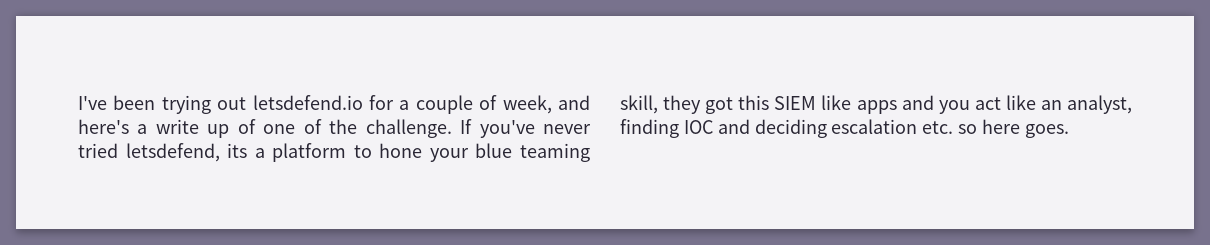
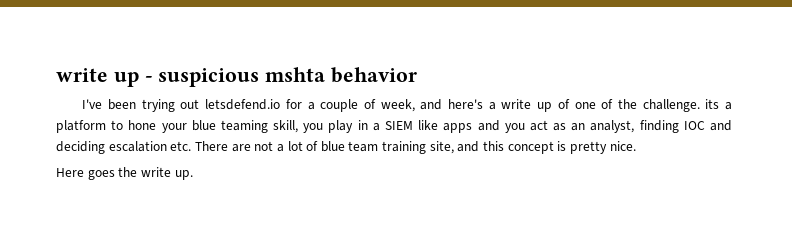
(78, 103) none -> [56,67,418,87] write up - suspicious mshta behavior //
[460,119,591,138] [78,143,220,162] If you've never tried letsdefend, -> (700, 105) none
[663,95,770,114] they got this -> [303,120,380,133] you play in a
[1005,95,1036,110] like -> [553,123,567,131] as
[958,119,1069,138] so here goes. -> [194,141,636,154] [56,167,193,180] There are not a lot of blue team training site, and this concept is pretty nice. // Here goes the write up.

